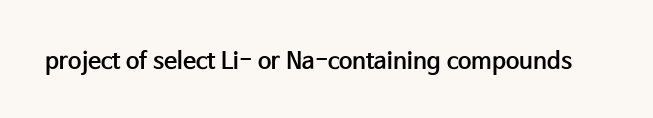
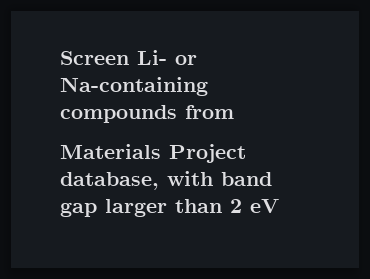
[45,49,217,76] project of select -> [60,51,129,65] Screen
(573, 62) none -> [185,105,234,119] [60,144,246,163] [60,171,272,190] [60,199,279,217] from // Materials Project database, with band gap larger than 2 eV

